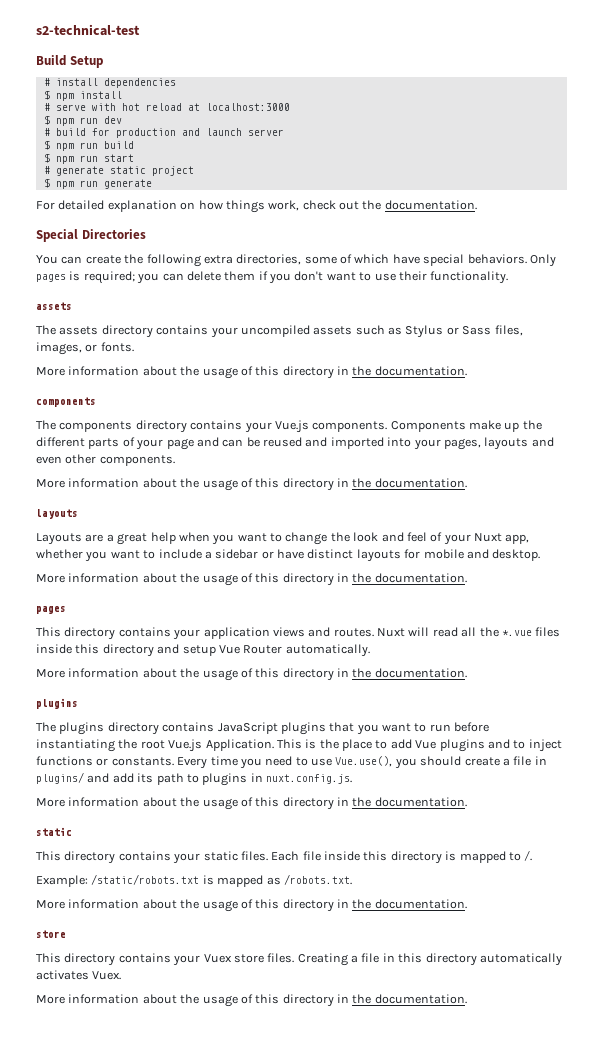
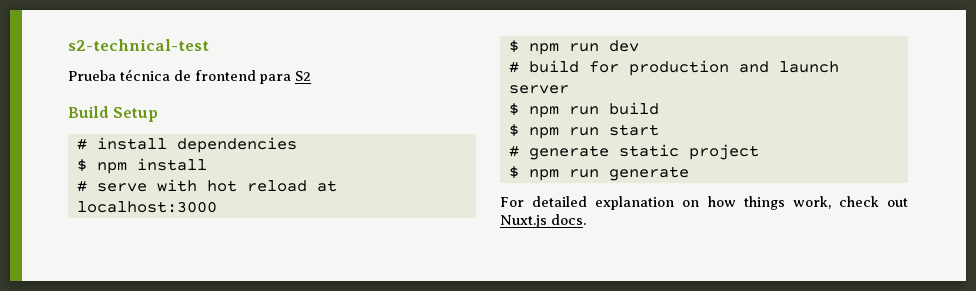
(140, 30) none -> [68,69,311,84] // Prueba técnica de frontend para S2
[362,200,477,210] [36,229,146,242] [36,254,556,267] [36,271,509,284] [36,302,72,310] [36,325,523,338] [36,342,134,355] [36,366,467,379] [36,397,96,407] [36,420,542,433] [36,437,554,450] [36,454,175,466] [36,478,467,491] [36,509,78,519] [36,532,530,545] [36,549,541,562] [36,573,467,586] [36,606,66,614] [36,627,561,640] [36,644,370,657] [36,668,467,681] [36,698,78,709] [36,722,490,735] [36,739,562,752] [36,756,547,769] [36,772,352,786] [36,797,467,810] [36,827,72,836] [36,850,533,864] [36,874,352,887] [36,899,467,912] [36,930,66,938] [36,953,562,966] [36,970,122,980] [36,994,467,1007] the documentation. // Special Directories // You can create the following extra directories, some of which have special behaviors. Only pages is required; you can delete them if you don't want to use their functionality. // assets // The assets directory contains your uncompiled assets such as Stylus or Sass files, images, or fonts. // More information about the usage of this directory in the documentation. // components // The components directory contains your Vue.js components. Components make up the different parts of your page and can be reused and imported into your pages, layouts and even other components. // More information about the usage of this directory in the documentation. // layouts // Layouts are a great help when you want to change the look and feel of your Nuxt app, whether you want to include a sidebar or have distinct layouts for mobile and desktop. // More information about the usage of this directory in the documentation. // pages // This directory contains your application views and routes. Nuxt will read all the *.vue files inside this directory and setup Vue Router automatically. // More information about the usage of this directory in the documentation. // plugins // The plugins directory contains JavaScript plugins that you want to run before instantiating the root Vue.js Application. This is the place to add Vue plugins and to inject functions or constants. Every time you need to use Vue.use(), you should create a file in plugins/ and add its path to plugins in nuxt.config.js. // More information about the usage of this directory in the documentation. // static // This directory contains your static files. Each file inside this directory is mapped to /. // Example: /static/robots.txt is mapped as /robots.txt. // More information about the usage of this directory in the documentation. // store // This directory contains your Vuex store files. Creating a file in this directory automatically activates Vuex. // More information about the usage of this directory in the documentation. -> [500,214,586,228] Nuxt.js docs.

